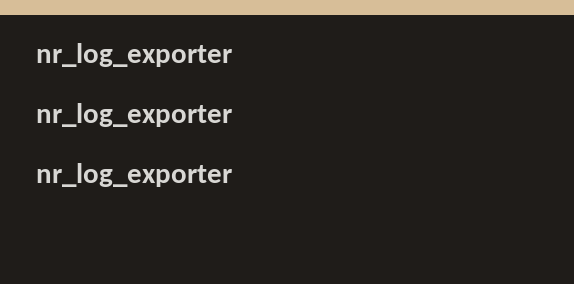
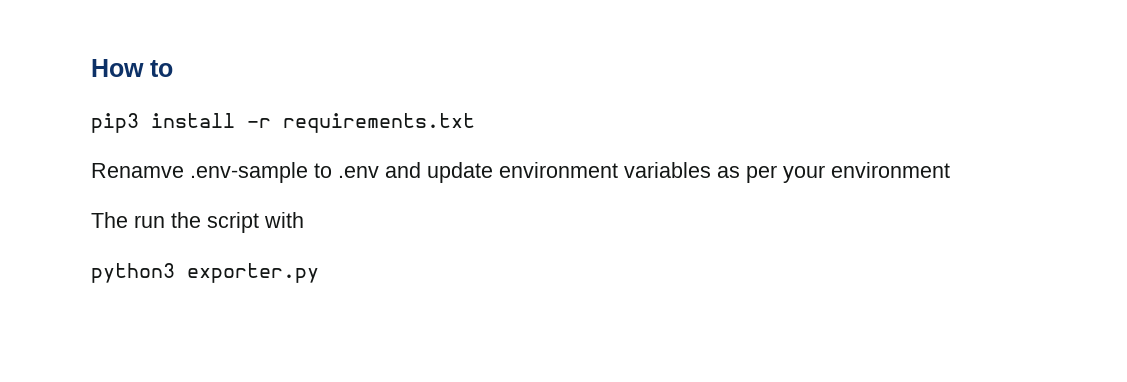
[36,43,232,67] [36,103,232,127] [36,163,232,187] nr_log_exporter // nr_log_exporter // nr_log_exporter -> [91,59,173,77] [91,113,475,133] [91,162,950,183] [91,212,304,233] [91,263,319,283] How to // pip3 install -r requirements.txt // Renamve .env-sample to .env and update environment variables as per your environment // The run the script with // python3 exporter.py

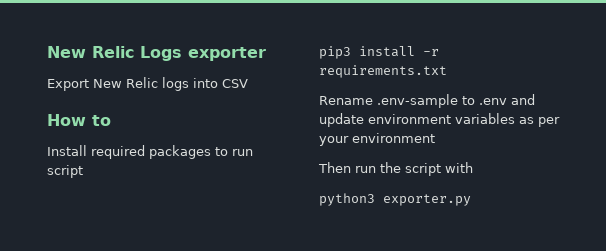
[91,59,173,77] How to -> [47,46,266,61] [47,77,248,91] [47,114,111,126] [47,145,253,159] [47,165,83,178] New Relic Logs exporter // Export New Relic logs into CSV // How to // Install required packages to run script
[91,163,184,178] Renamve -> [319,96,373,105] Rename
[91,212,128,228] The -> [318,162,351,173] Then

